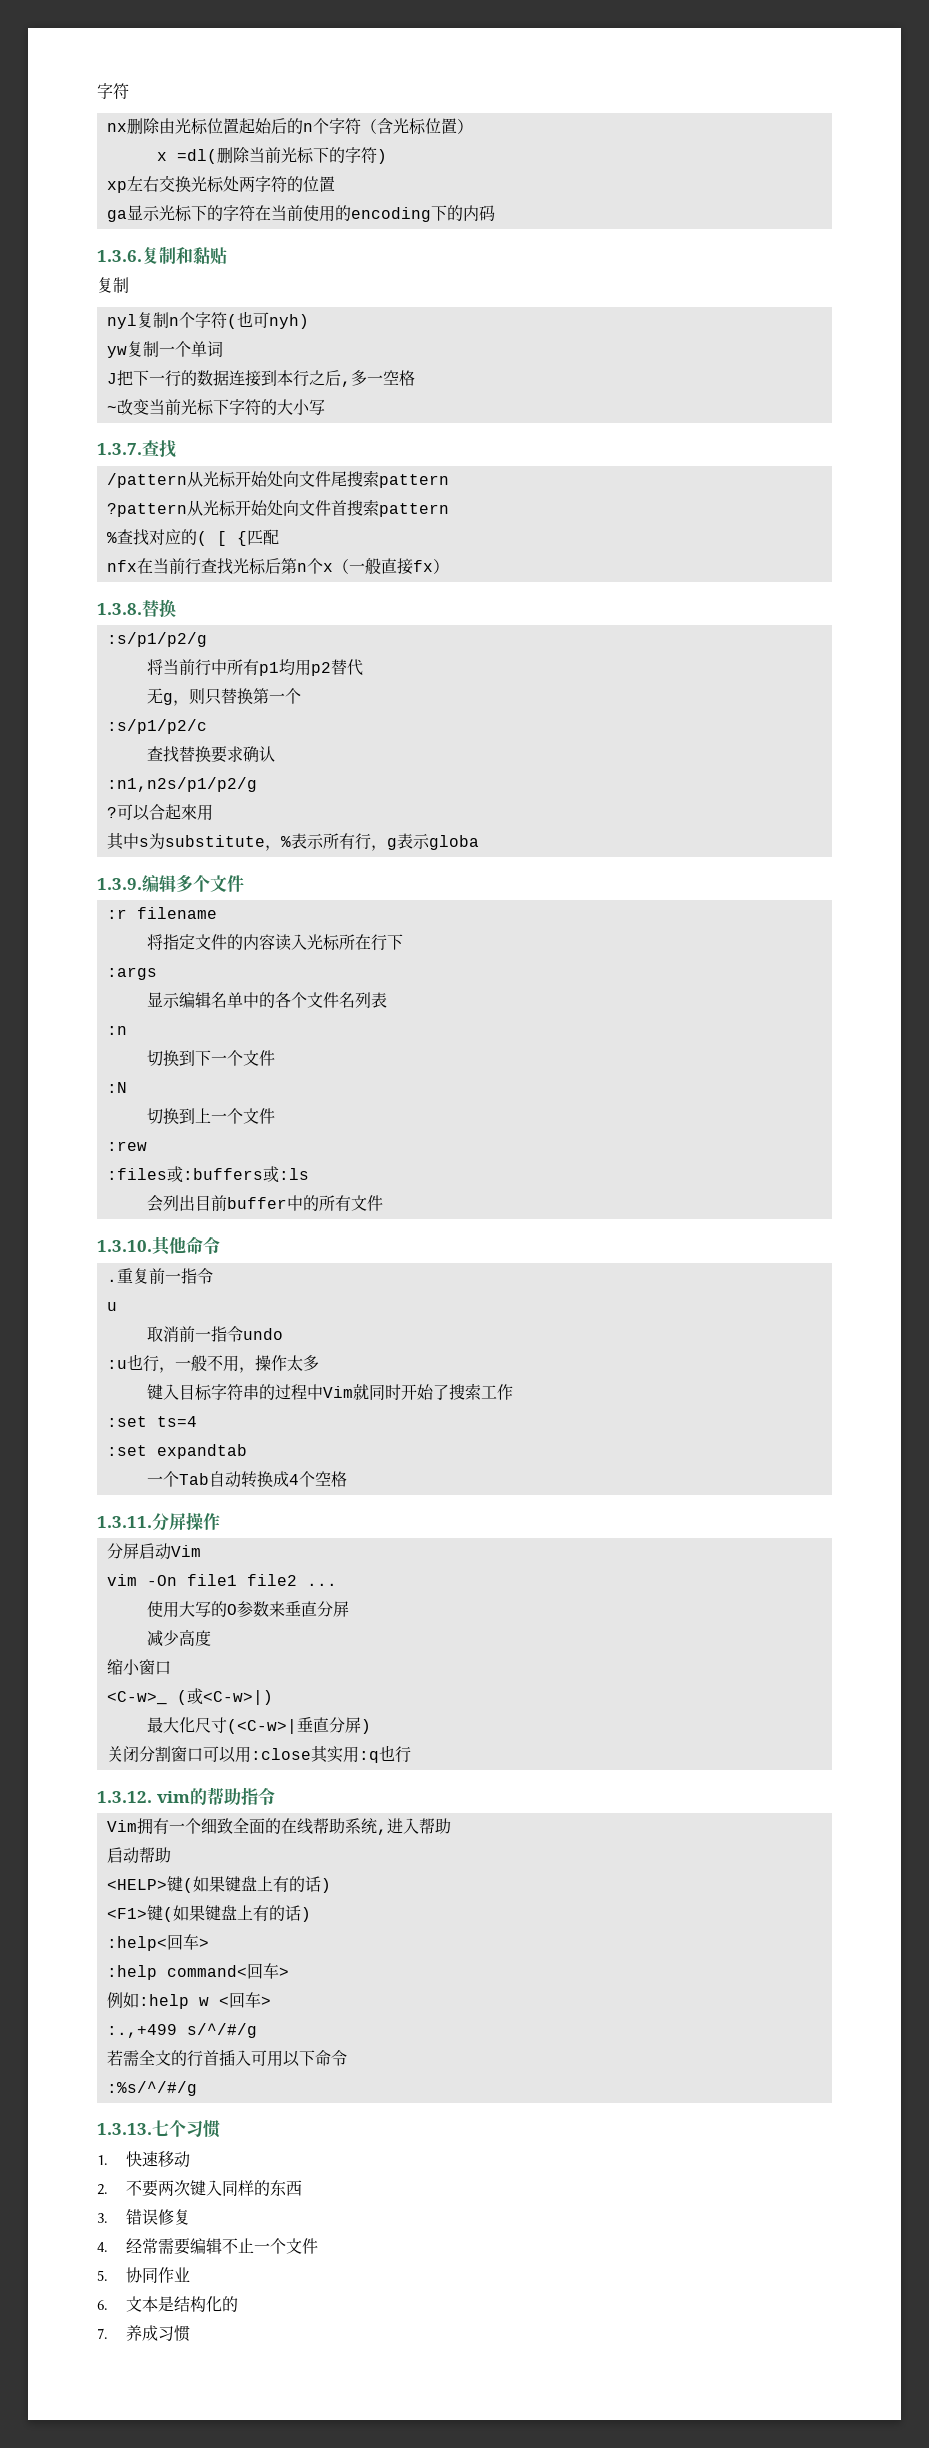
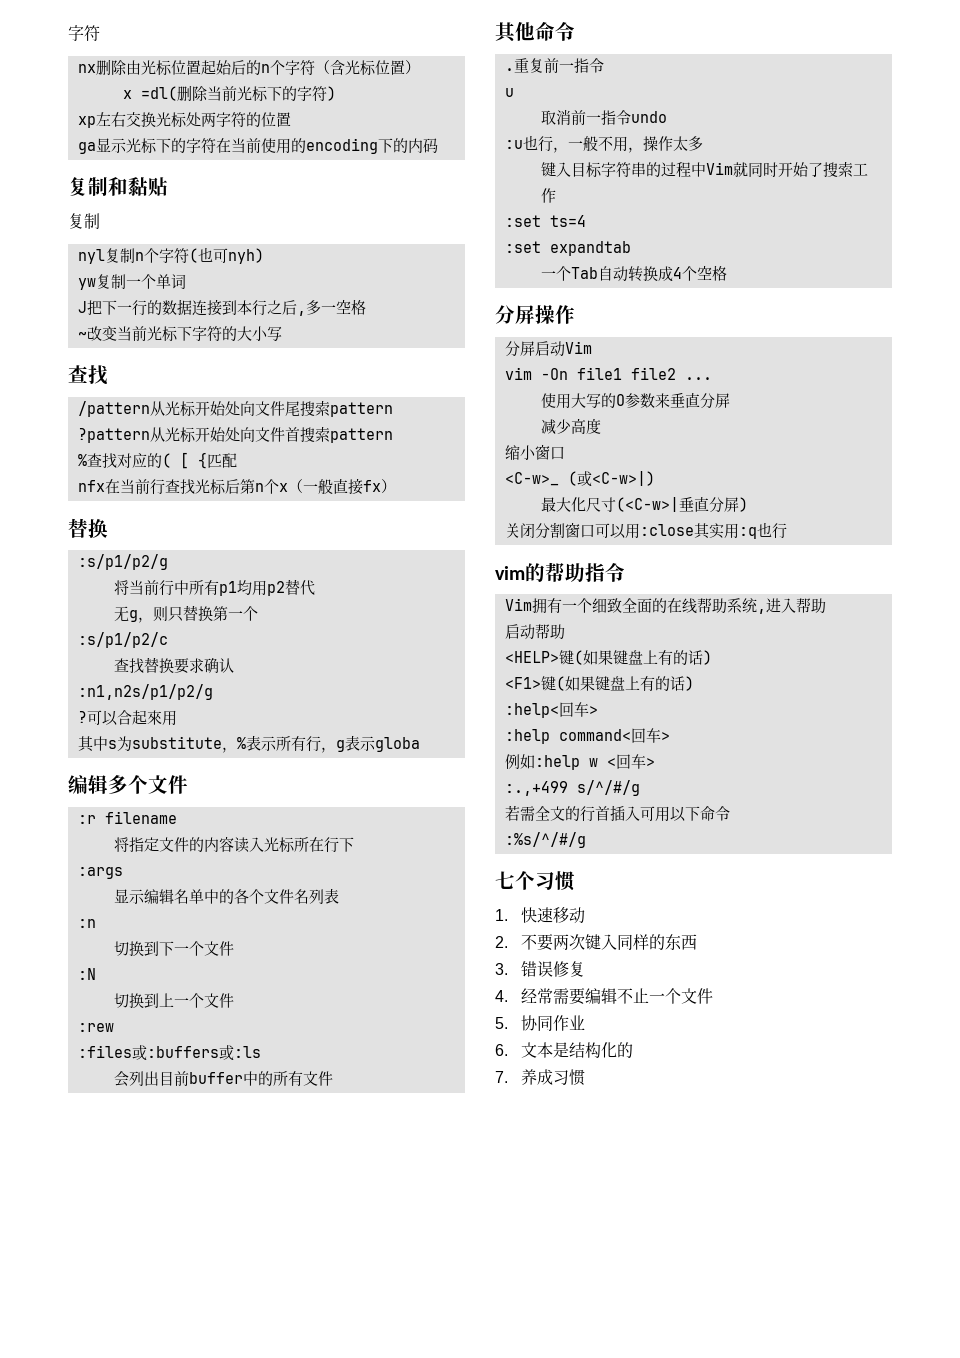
[97,250,142,262] 1.3.6. -> (438, 145) none
[97,443,142,455] 1.3.7. -> (282, 333) none
[97,603,142,615] 1.3.8. -> (396, 486) none
[97,878,142,890] 1.3.9. -> (420, 744) none
[97,1240,152,1252] 1.3.10. -> (333, 1078) none
[97,1516,152,1528] 1.3.11. -> (727, 273) none
[97,1791,152,1803] 1.3.12. -> (787, 531) none
[97,2123,152,2135] 1.3.13. -> (586, 840) none

